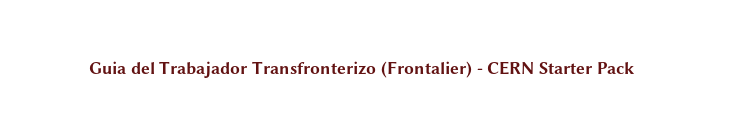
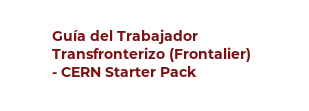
[89,61,126,74] Guia -> [52,30,86,41] Guía

